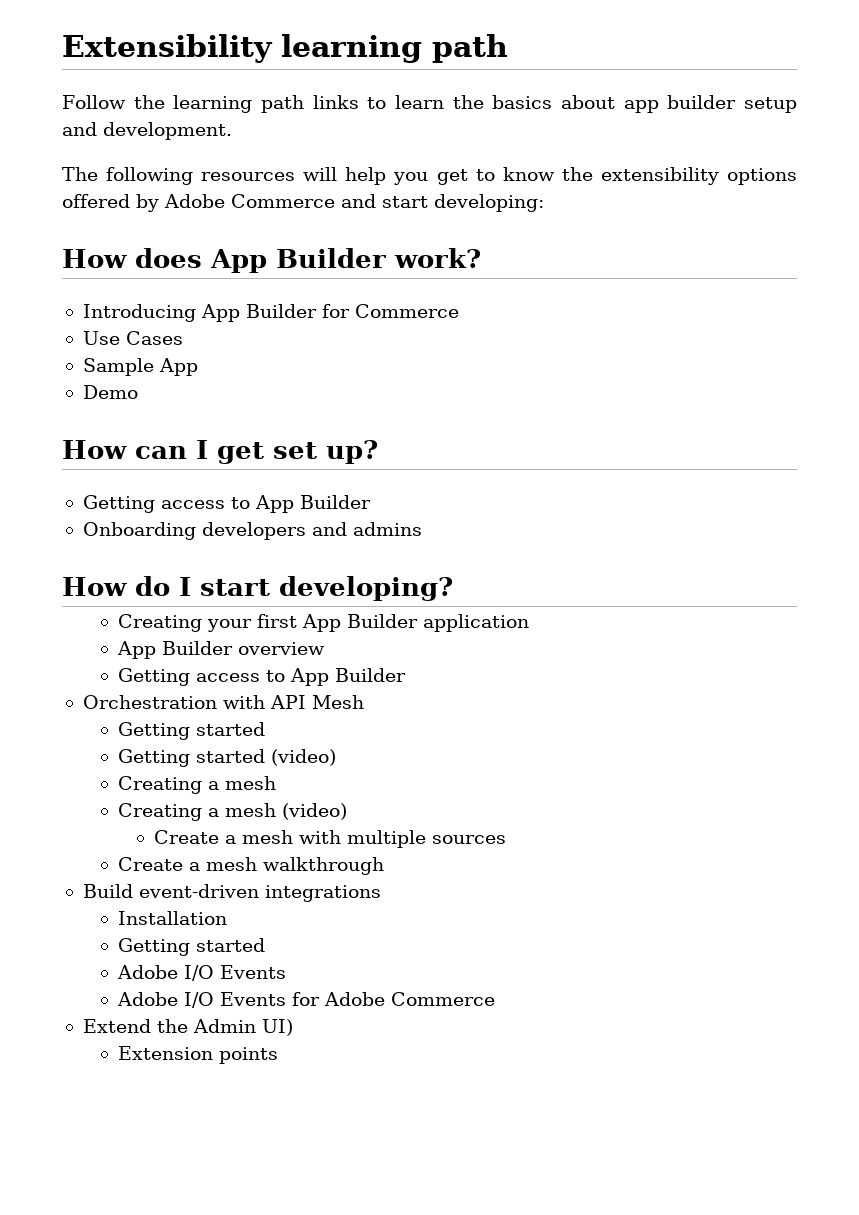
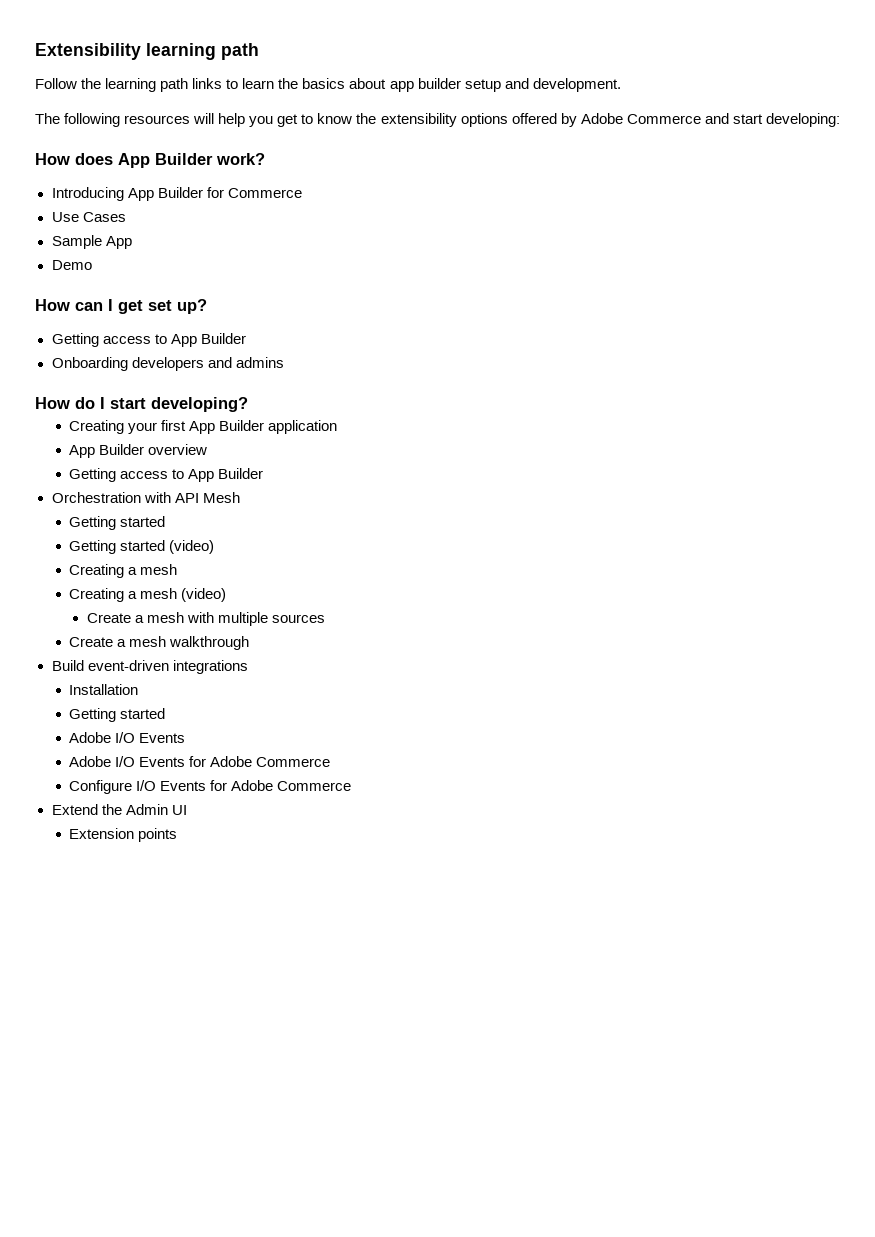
(496, 999) none -> [69,780,352,794] // Configure I/O Events for Adobe Commerce
[261,1019,293,1036] UI) -> [171,805,187,815] UI

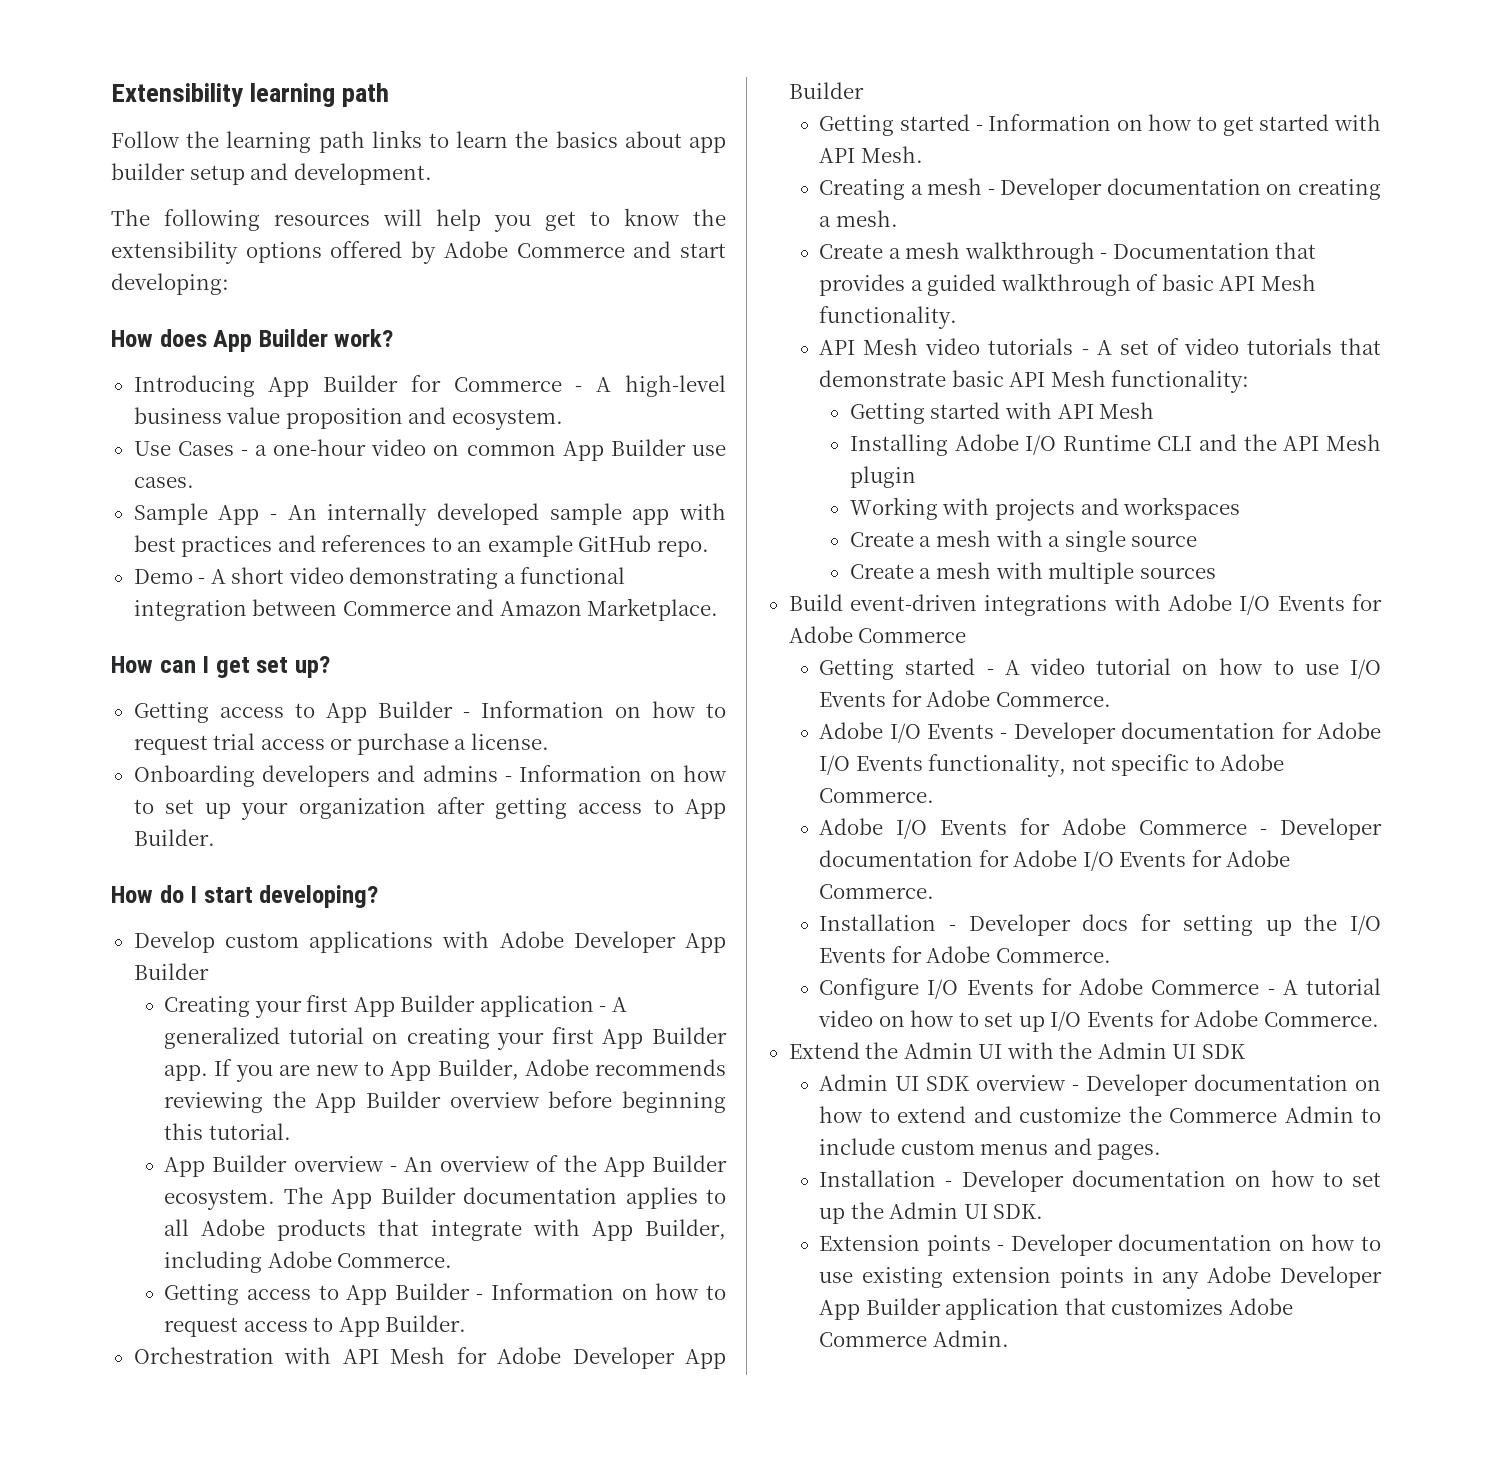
[51,212,126,222] [51,235,132,249] [51,260,92,270] // Use Cases // Sample App // Demo -> [575,375,726,397] [133,407,563,430] [133,439,726,461] [133,477,194,488] [133,503,726,526] [133,535,709,557] [133,567,626,589] [133,598,719,621] - A high-level business value proposition and ecosystem. // Use Cases - a one-hour video on common App Builder use cases. // Sample App - An internally developed sample app with best practices and references to an example GitHub repo. // Demo - A short video demonstrating a functional integration between Commerce and Amazon Marketplace.
[51,357,284,371] // Onboarding developers and admins -> [462,701,726,718] [133,733,549,755] [133,765,728,787] [133,797,727,820] [133,829,215,846] - Information on how to request trial access or purchase a license. // Onboarding developers and admins - Information on how to set up your organization after getting access to App Builder.
(248, 404) none -> [133,931,726,953] [133,963,209,980] // Develop custom applications with Adobe Developer App Builder
[69,444,208,458] [69,468,264,482] [51,492,240,503] [69,516,166,530] [69,540,215,554] [69,564,178,578] [69,588,227,602] // App Builder overview // Getting access to App Builder // Orchestration with API Mesh // Getting started // Getting started (video) // Creating a mesh // Creating a mesh (video) -> [599,997,627,1012] [164,1027,728,1050] [164,1059,726,1082] [164,1091,726,1113] [164,1123,291,1140] [164,1155,727,1177] [164,1187,727,1210] [164,1219,726,1241] [164,1251,453,1273] [164,1283,727,1305] [164,1315,467,1337] [133,1347,726,1369] [788,82,864,99] [819,114,1381,136] [819,146,923,163] [819,178,1381,200] [819,210,898,227] [819,241,1317,264] [819,273,1316,296] [819,306,958,329] [819,338,1381,355] [819,370,1250,393] [849,402,1155,424] [849,434,1381,456] [849,466,916,488] [849,497,1241,521] [849,530,1198,552] - A generalized tutorial on creating your first App Builder app. If you are new to App Builder, Adobe recommends reviewing the App Builder overview before beginning this tutorial. // App Builder overview - An overview of the App Builder ecosystem. The App Builder documentation applies to all Adobe products that integrate with App Builder, including Adobe Commerce. // Getting access to App Builder - Information on how to request access to App Builder. // Orchestration with API Mesh for Adobe Developer App Builder // Getting started - Information on how to get started with API Mesh. // Creating a mesh - Developer documentation on creating a mesh. // Create a mesh walkthrough - Documentation that provides a guided walkthrough of basic API Mesh functionality. // API Mesh video tutorials - A set of video tutorials that demonstrate basic API Mesh functionality: // Getting started with API Mesh // Installing Adobe I/O Runtime CLI and the API Mesh plugin // Working with projects and workspaces // Create a mesh with a single source
[69,636,250,650] // Create a mesh walkthrough -> (1216, 573) none
[69,684,139,695] [69,708,166,722] [69,732,186,743] [69,756,331,767] // Installation // Getting started // Adobe I/O Events // Adobe I/O Events for Adobe Commerce -> [1113,594,1382,615] [788,626,967,643] [819,658,1381,680] [819,690,1111,707] [819,722,1381,744] [819,754,1285,777] [819,788,935,803] [819,818,1382,840] [819,850,1291,871] [819,884,935,899] [819,914,1381,936] [819,946,1111,963] with Adobe I/O Events for Adobe Commerce // Getting started - A video tutorial on how to use I/O Events for Adobe Commerce. // Adobe I/O Events - Developer documentation for Adobe I/O Events functionality, not specific to Adobe Commerce. // Adobe I/O Events for Adobe Commerce - Developer documentation for Adobe I/O Events for Adobe Commerce. // Installation - Developer docs for setting up the I/O Events for Adobe Commerce.
[51,804,187,815] [69,828,178,842] // Extend the Admin UI // Extension points -> [1267,978,1381,995] [818,1010,1379,1032] [788,1042,1245,1059] [819,1074,1381,1096] [819,1106,1381,1123] [819,1138,1162,1160] [819,1170,1381,1192] [819,1202,1044,1224] [819,1234,1381,1256] [819,1266,1382,1289] [819,1298,1293,1320] [819,1330,1009,1347] - A tutorial video on how to set up I/O Events for Adobe Commerce. // Extend the Admin UI with the Admin UI SDK // Admin UI SDK overview - Developer documentation on how to extend and customize the Commerce Admin to include custom menus and pages. // Installation - Developer documentation on how to set up the Admin UI SDK. // Extension points - Developer documentation on how to use existing extension points in any Adobe Developer App Builder application that customizes Adobe Commerce Admin.

